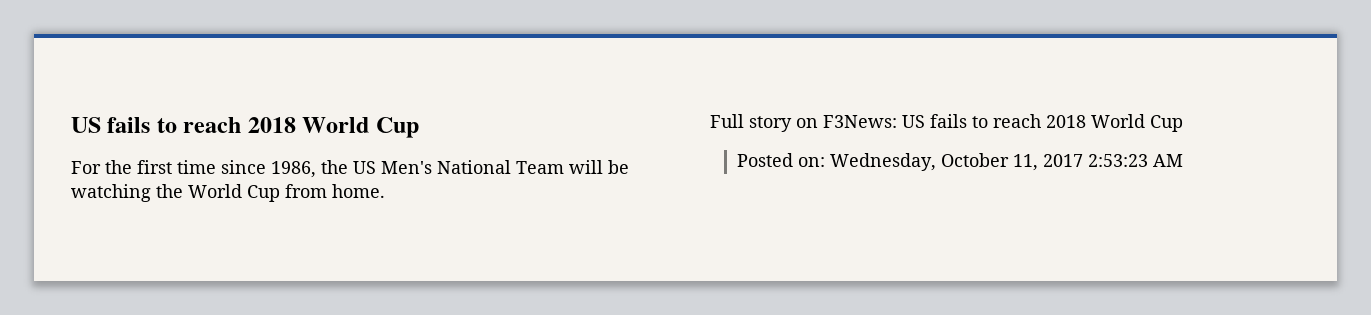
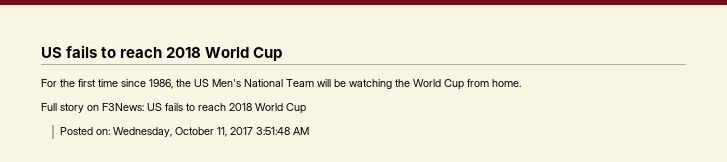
[1087,154,1148,167] 2:53:23 -> [255,127,290,135] 3:51:48

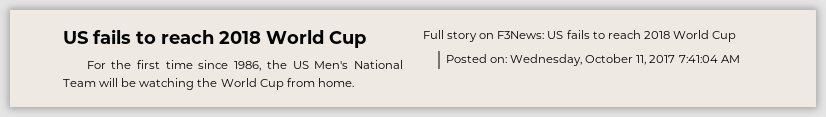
[255,127,290,135] 3:51:48 -> [678,55,718,63] 7:41:04

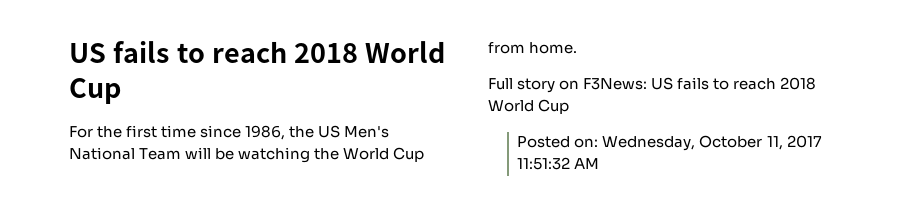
[678,55,718,63] 7:41:04 -> [517,157,571,170] 11:51:32

